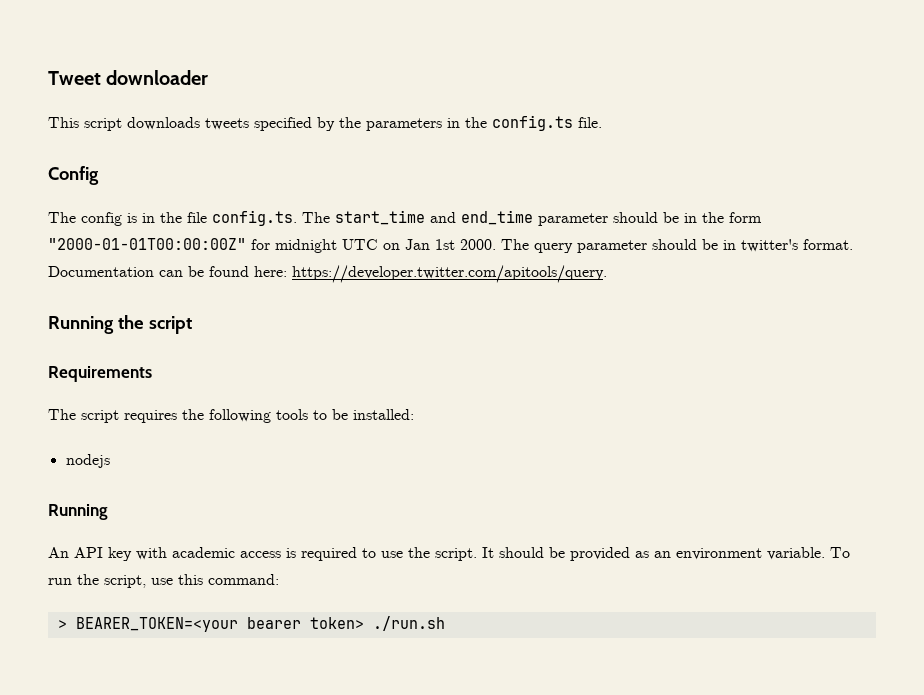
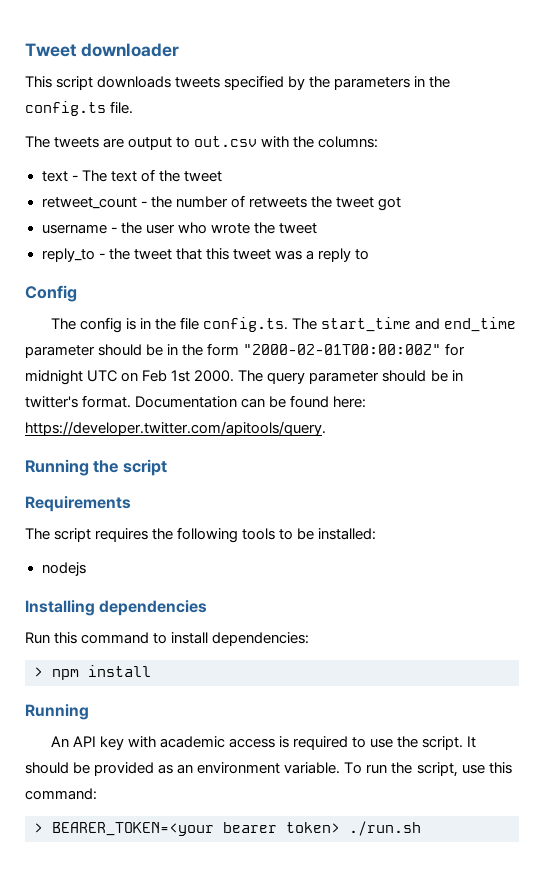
(602, 122) none -> [25,136,379,150] [41,169,222,182] [41,195,401,211] [41,222,317,234] [41,248,370,262] // The tweets are output to out.csv with the columns: // text - The text of the tweet // retweet_count - the number of retweets the tweet got // username - the user who wrote the tweet // reply_to - the tweet that this tweet was a reply to
[48,238,246,250] "2000-01-01T00:00:00Z" -> [243,344,442,355] "2000-02-01T00:00:00Z"
[405,239,430,250] Jan -> [142,370,168,382] Feb
(110, 461) none -> [25,600,208,616] [25,632,310,646] [34,665,151,680] // Installing dependencies // Run this command to install dependencies: // > npm install

